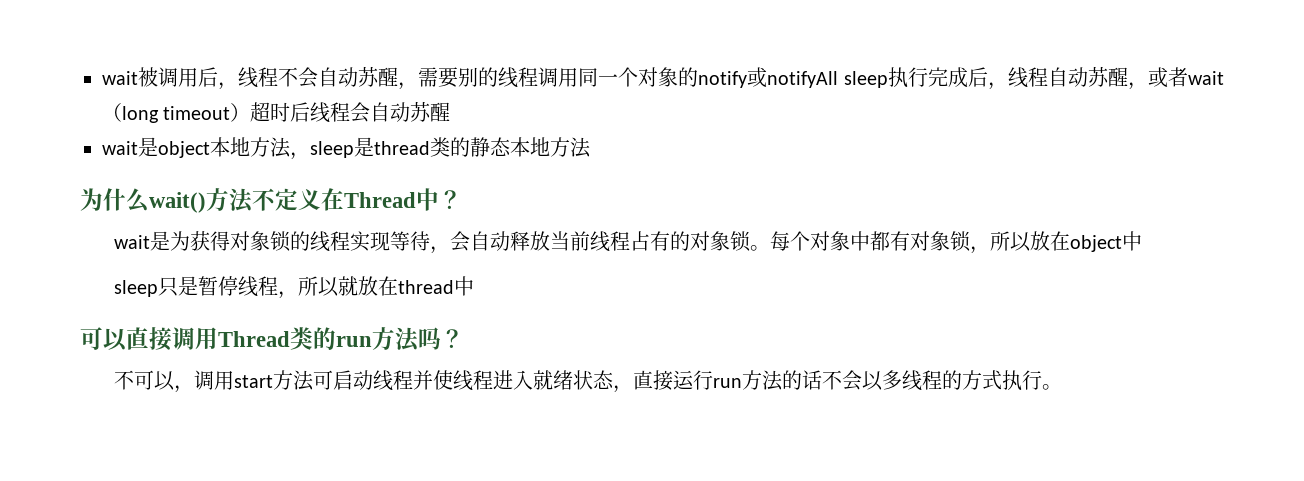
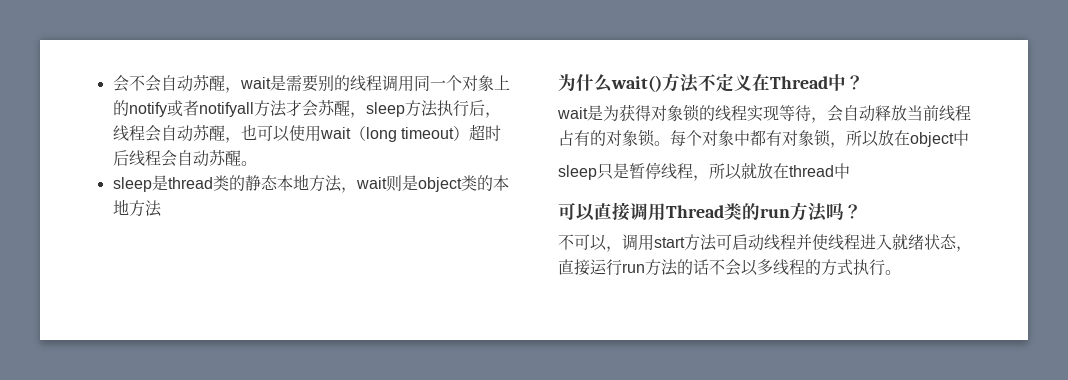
[102,67,278,90] wait被调用后，线程 -> [112,75,129,92] 会
(418, 86) none -> [239,75,286,91] wait是
(678, 77) none -> [493,75,510,90] 上
[767,66,1188,90] notifyAll sleep执行完成后，线程自动苏醒，或者 -> [182,99,501,118] [112,124,321,143] 者notifyall方法才会苏醒，sleep方法执行后，线程会自动苏醒，也可以使用
[102,137,310,160] // wait是object本地方法， -> [240,161,257,166] 。 //
(591, 147) none -> [340,175,509,193] [112,199,162,217] ，wait则是object类的本地方法

